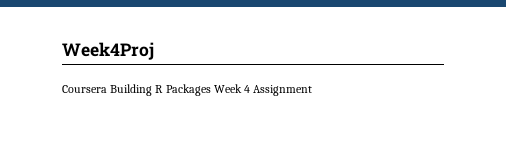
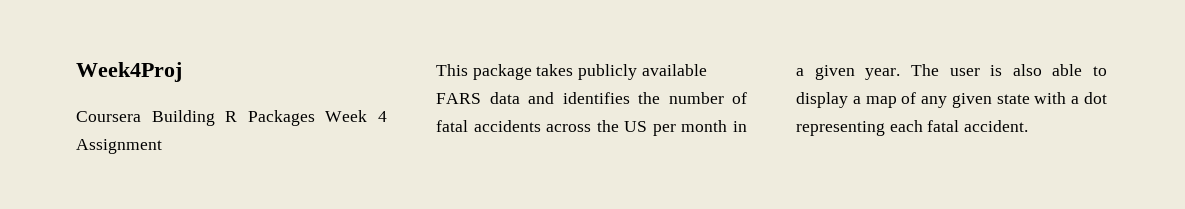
(313, 90) none -> [436,64,707,80] [436,92,747,104] [436,120,747,136] [796,64,1107,80] [796,92,1107,108] [796,120,1029,136] // This package takes publicly available FARS data and identifies the number of fatal accidents across the US per month in a given year. The user is also able to display a map of any given state with a dot representing each fatal accident.

